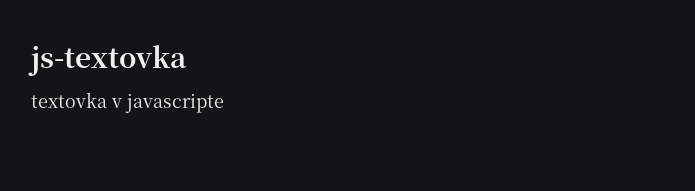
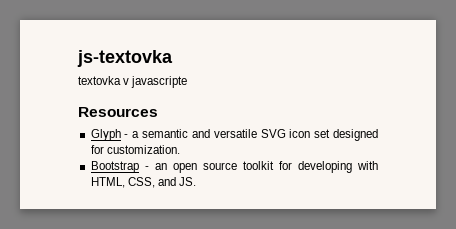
(224, 103) none -> [78,107,158,117] [90,129,378,141] [90,145,180,154] [90,161,378,173] [90,177,196,188] // Resources // Glyph - a semantic and versatile SVG icon set designed for customization. // Bootstrap - an open source toolkit for developing with HTML, CSS, and JS.

